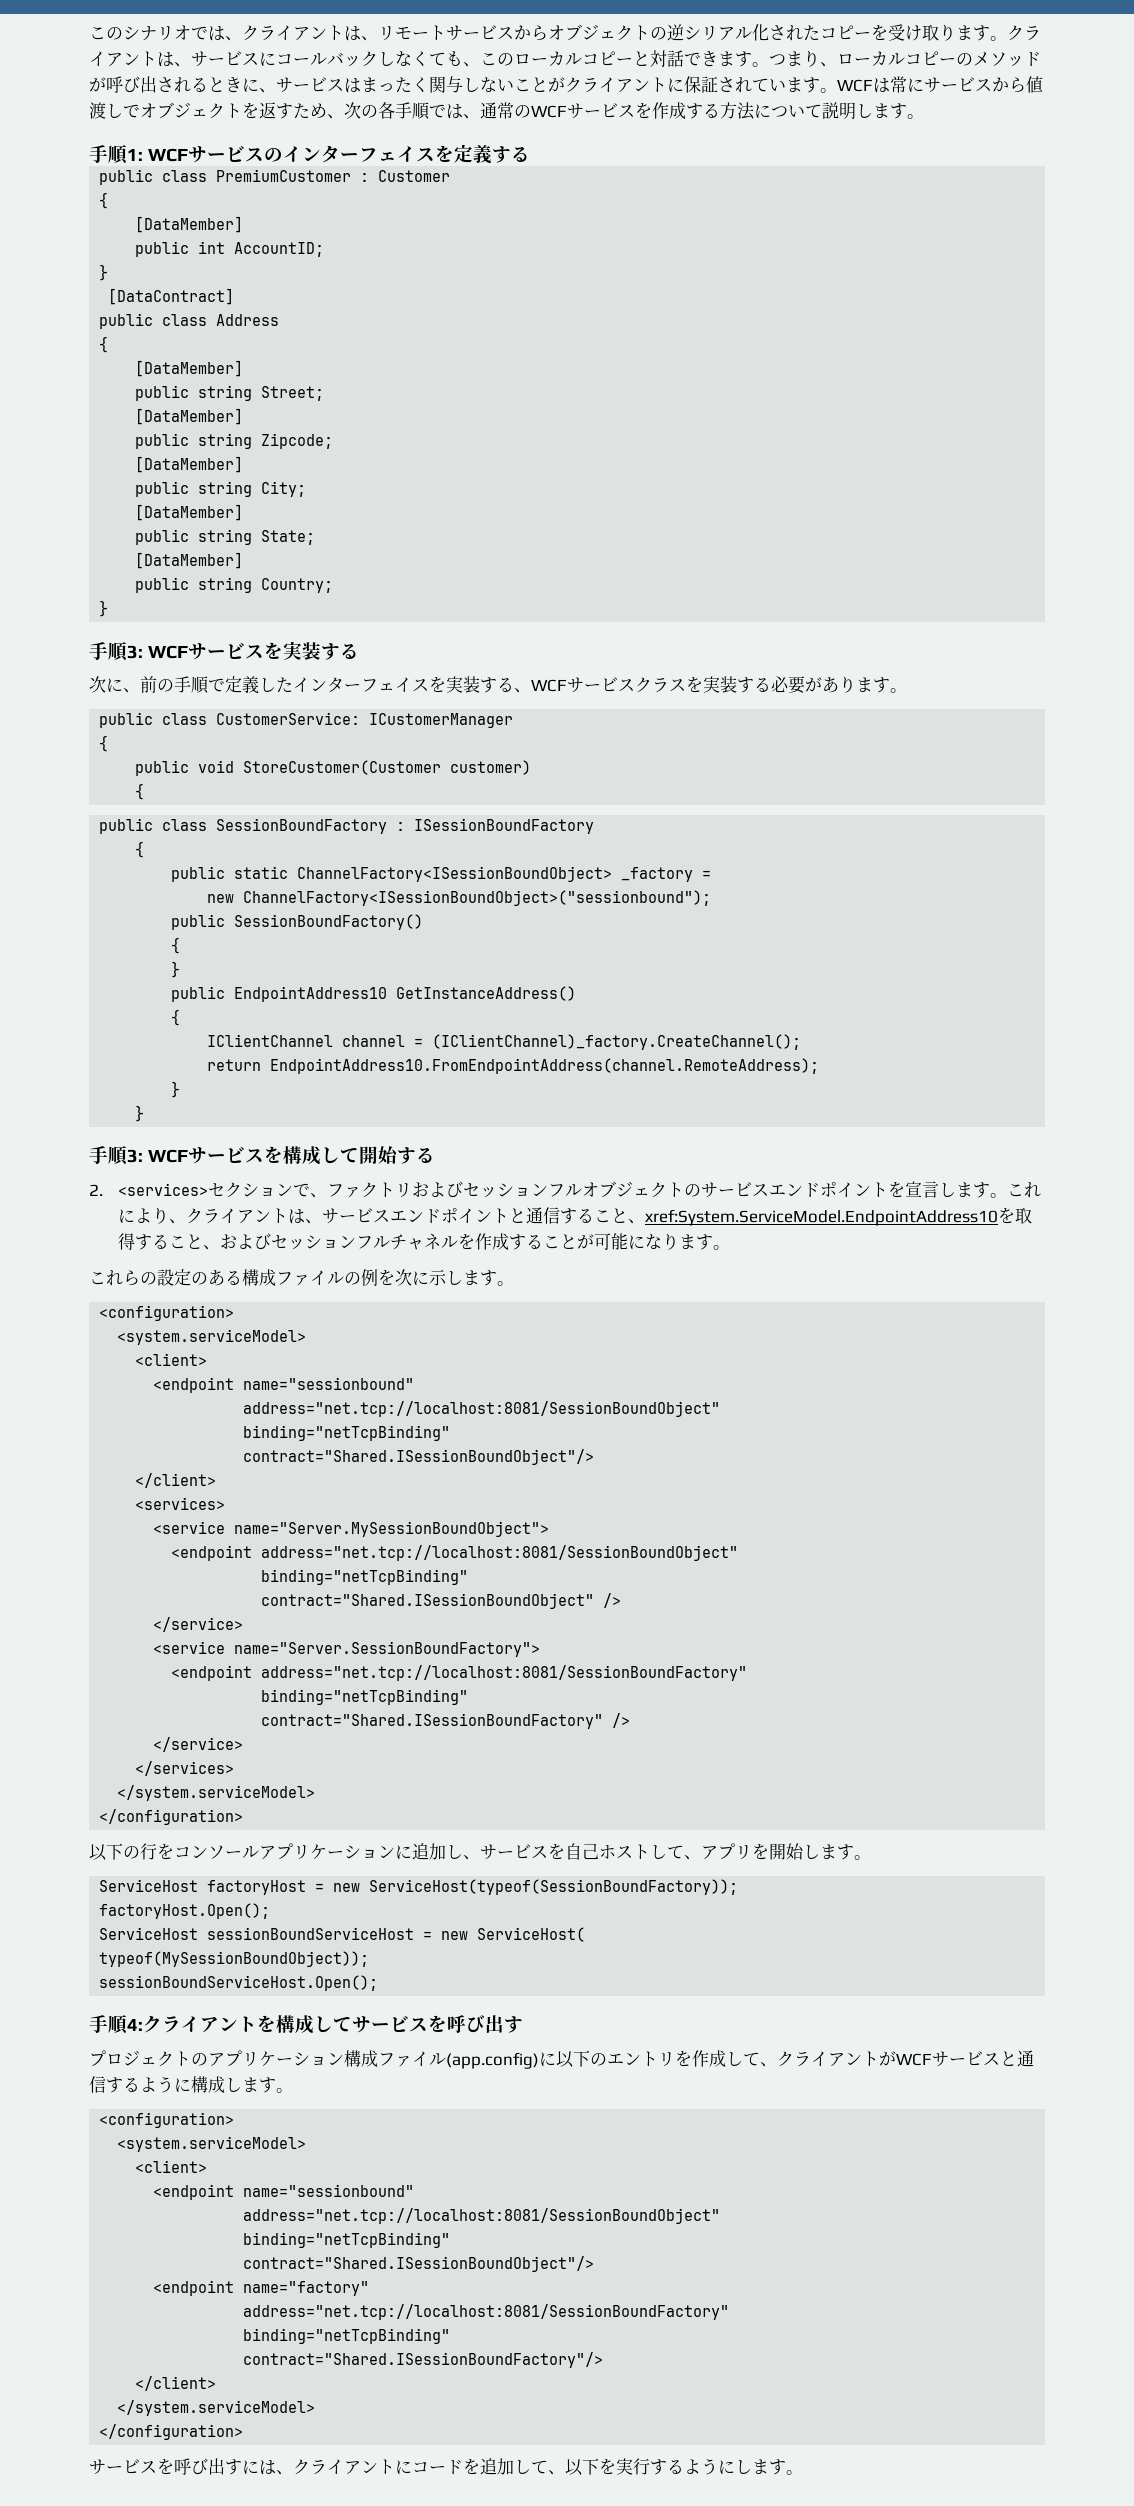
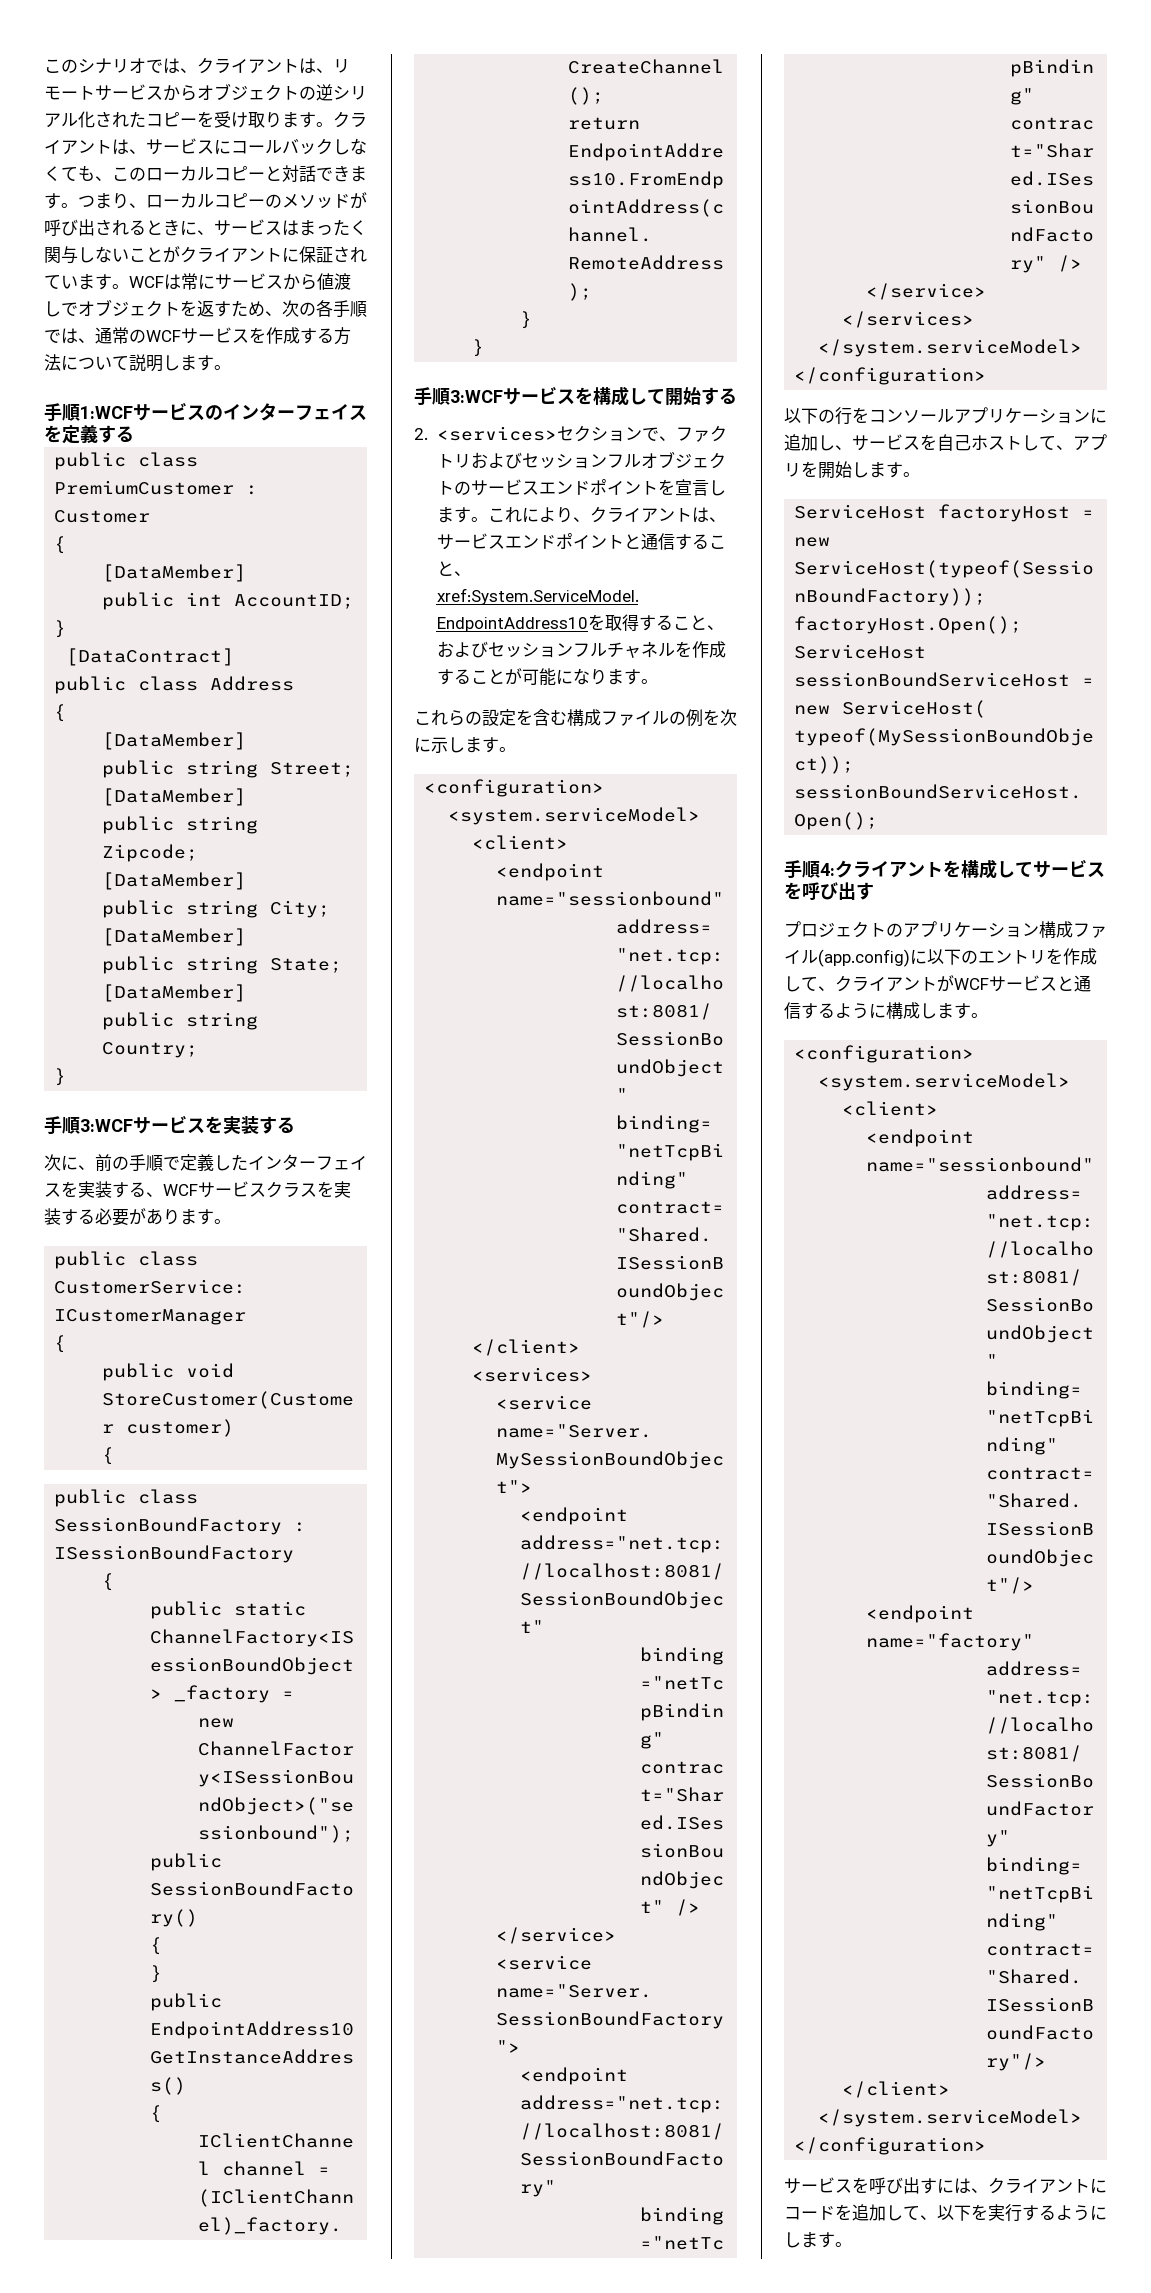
[127,148,188,162] 1: WCF -> [80,406,133,419] 1:WCF
[127,645,188,659] 3: WCF -> [80,1119,133,1132] 3:WCF
[127,1149,188,1163] 3: WCF -> [450,390,503,403] 3:WCF
[191,1270,242,1286] のある -> [516,709,567,726] を含む

